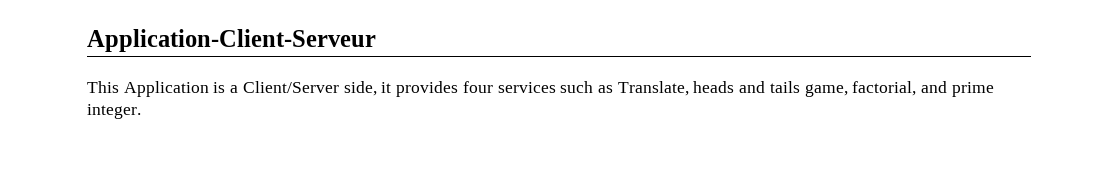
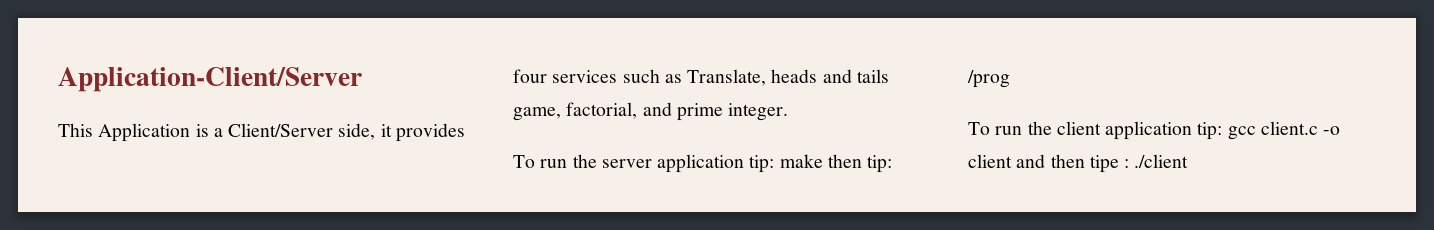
[87,29,376,52] Application-Client-Serveur -> [58,67,362,92] Application-Client/Server
(141, 111) none -> [513,154,893,173] [967,70,1010,88] [968,121,1341,140] [968,154,1189,173] // To run the server application tip: make then tip: /prog // To run the client application tip: gcc client.c -o client and then tipe : ./client

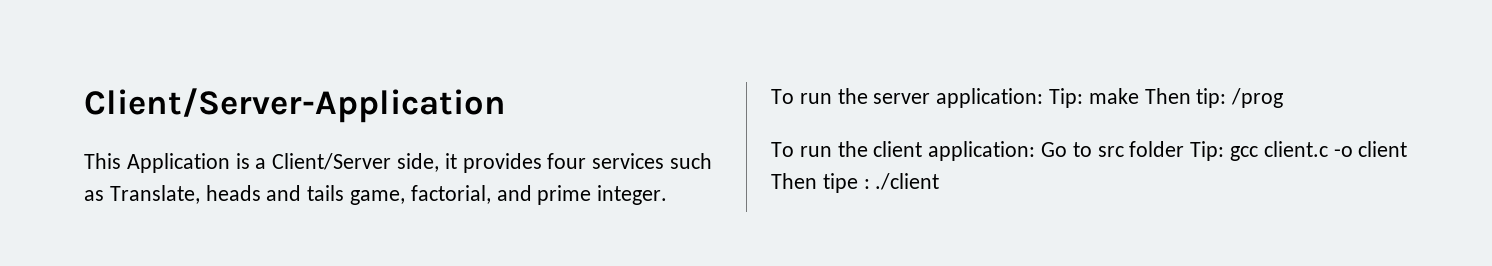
[58,67,362,92] Application-Client/Server -> [84,88,506,123] Client/Server-Application
[657,154,862,173] application tip: make then -> [936,88,1191,108] application: Tip: make Then
[1105,121,1223,140] application tip: -> [928,141,1225,161] application: Go to src folder Tip:
[1016,154,1085,168] and then -> [771,173,817,189] Then

